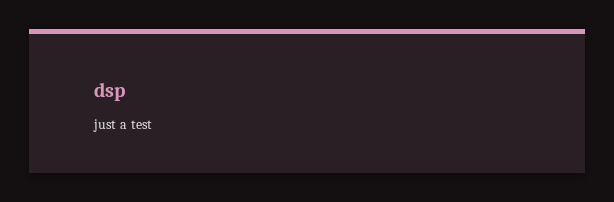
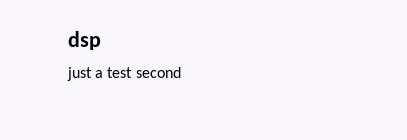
(152, 124) none -> [135,67,181,78] second

